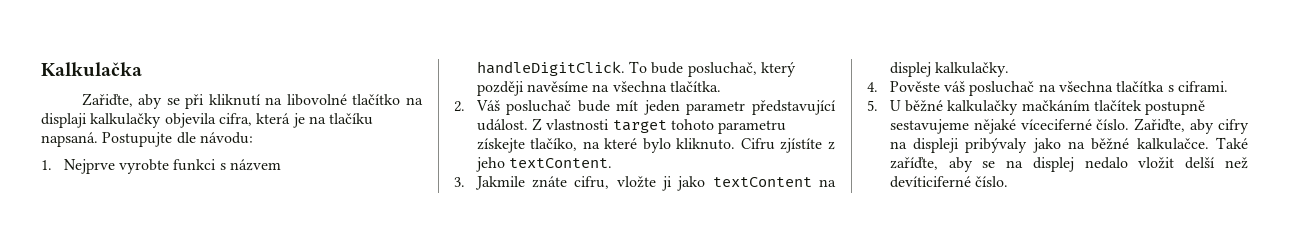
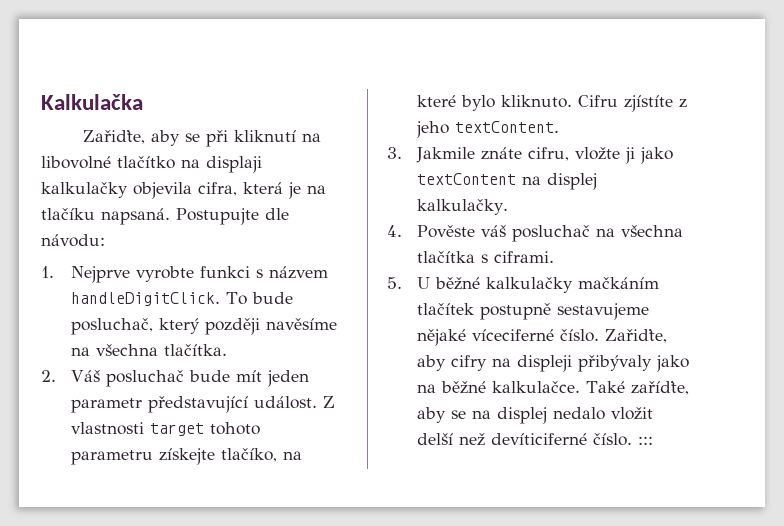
[965,138,1028,153] pribývaly -> [577,355,652,372] přibývaly
(1009, 181) none -> [637,436,653,445] :::

